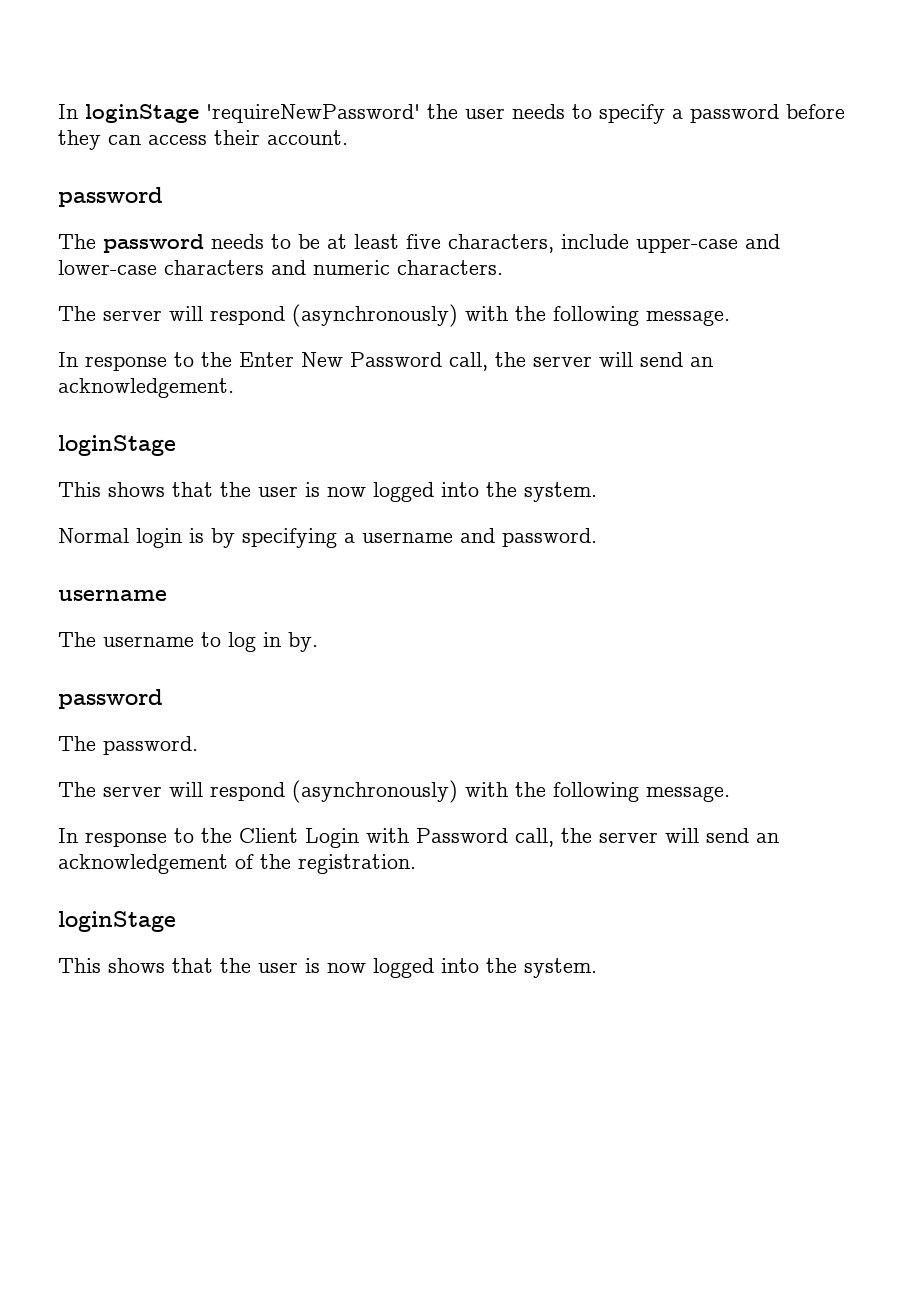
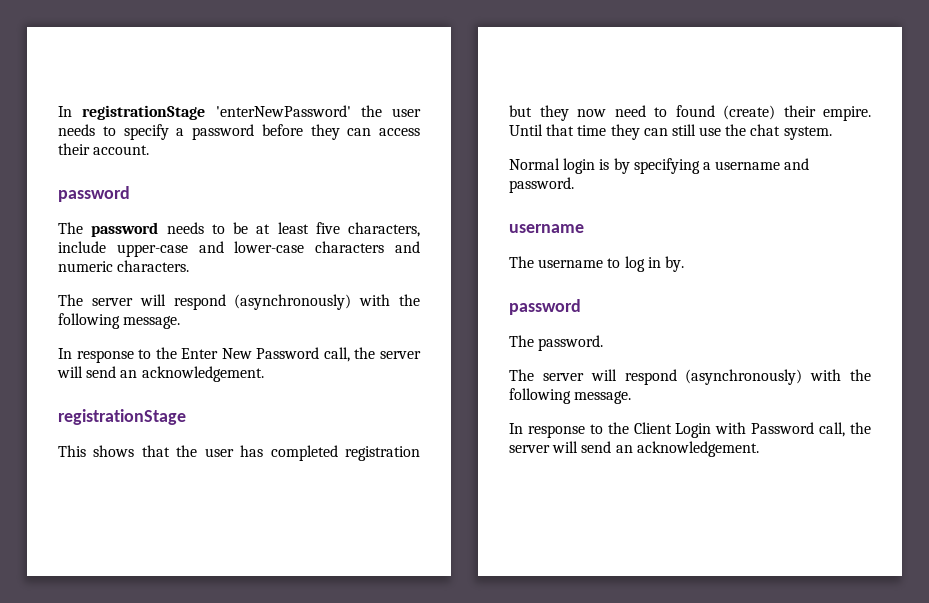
[58,104,420,123] In loginStage 'requireNewPassword' -> [58,105,351,120] In registrationStage 'enterNewPassword'
[58,435,176,456] [58,482,517,502] loginStage // This shows that the user is now logged into the -> [58,409,186,425] [58,445,420,461] [509,105,871,121] [509,124,781,140] registrationStage // This shows that the user has completed registration but they now need to found (create) their empire. Until that time they can still use the chat
[58,854,416,874] [58,911,176,932] [58,958,597,978] acknowledgement of the registration. // loginStage // This shows that the user is now logged into the system. -> [636,441,759,457] acknowledgement.

